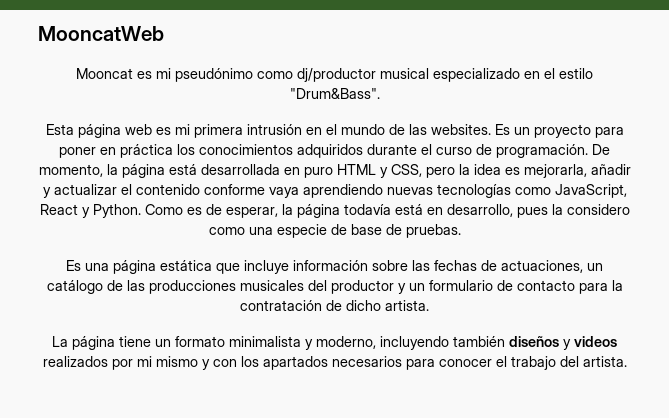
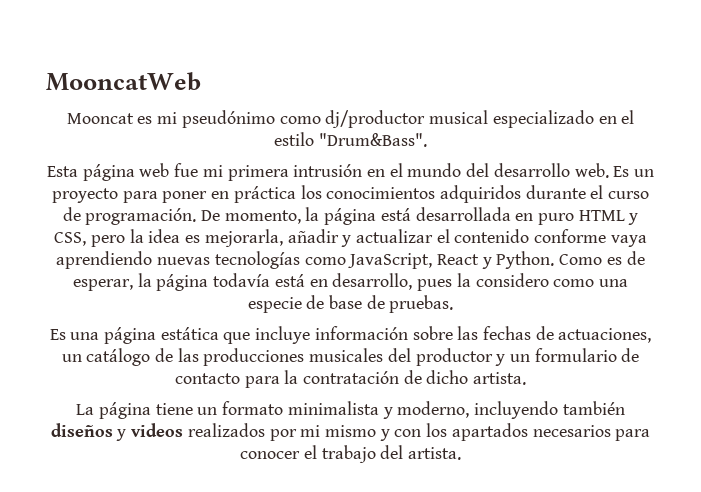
[155,127,171,135] es -> [174,163,199,177] fue
[388,124,491,135] de las websites. -> [466,163,609,178] del desarrollo web.

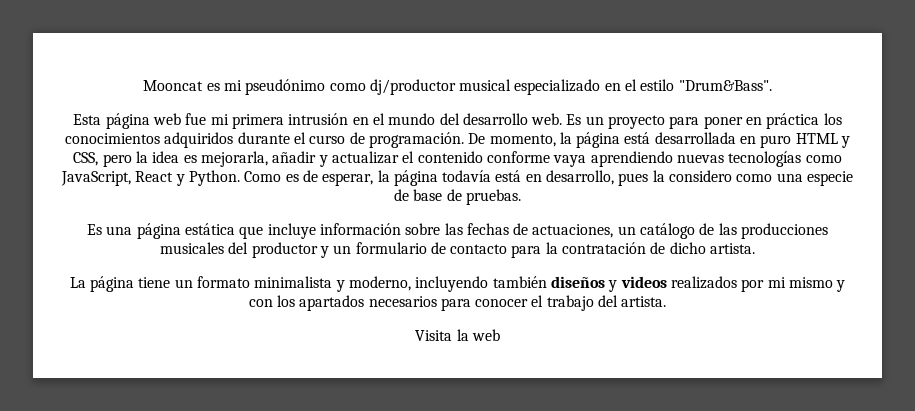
[46,72,201,91] MooncatWeb // -> (143, 85) none
(461, 453) none -> [415,329,500,341] // Visita la web

